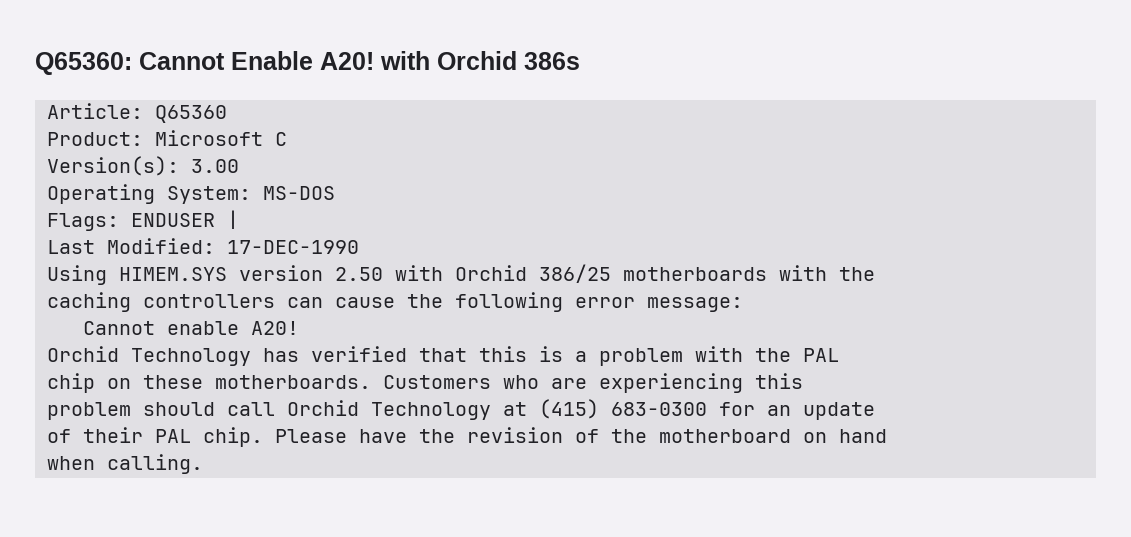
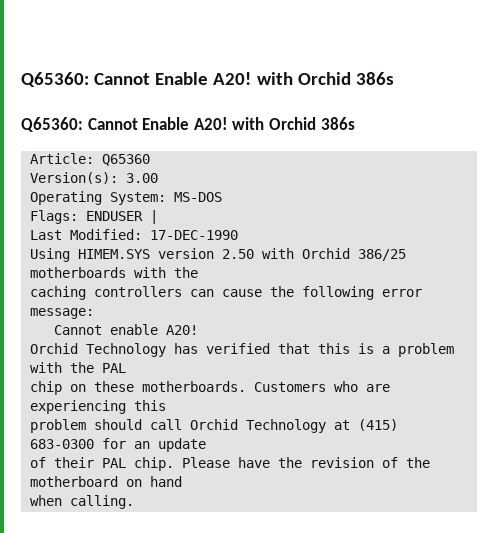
[35,51,580,75] Q65360: Cannot Enable A20! with Orchid 386s -> [21,72,394,87] [21,117,355,132] Q65360: Cannot Enable A20! with Orchid 386s // Q65360: Cannot Enable A20! with Orchid 386s
[47,130,288,146] // Product: Microsoft C -> (151, 160) none

